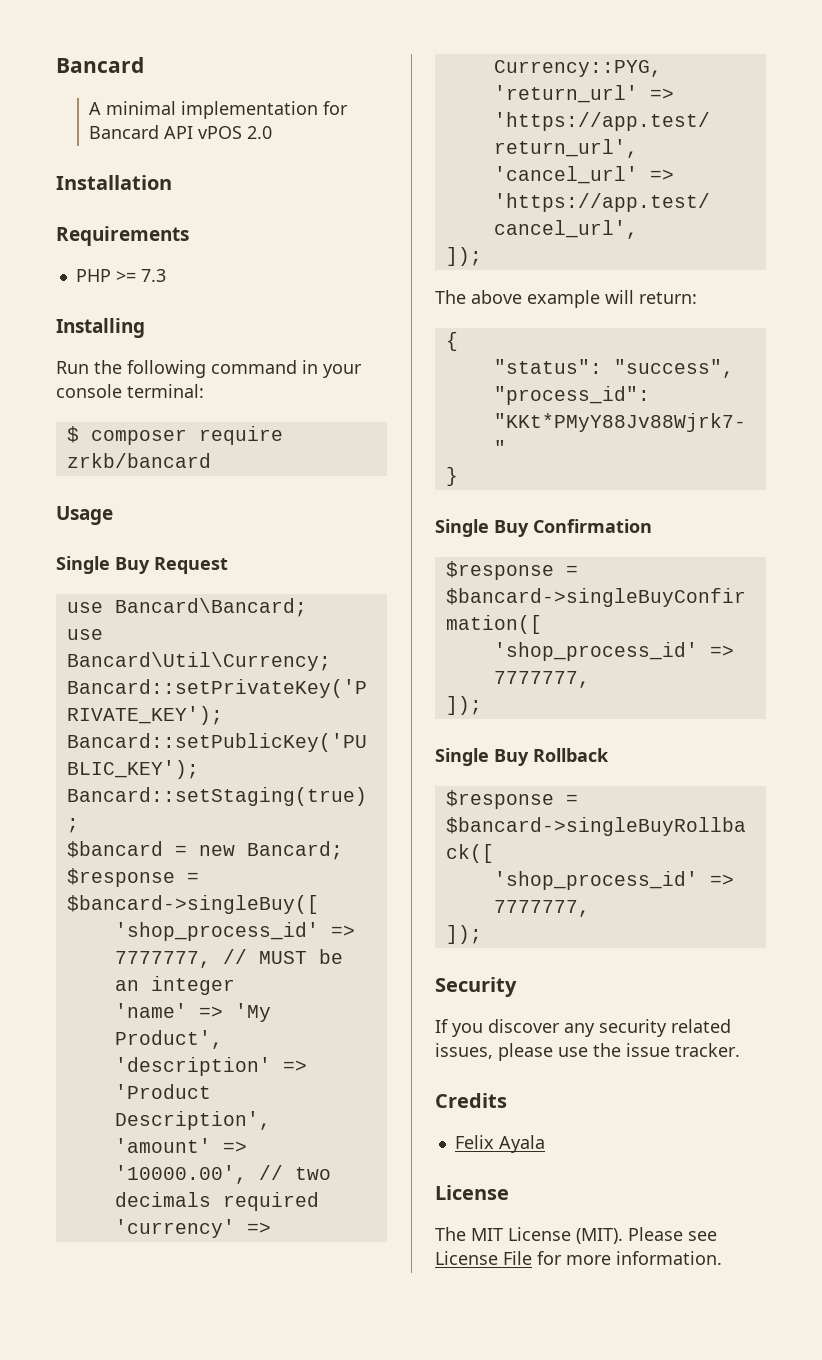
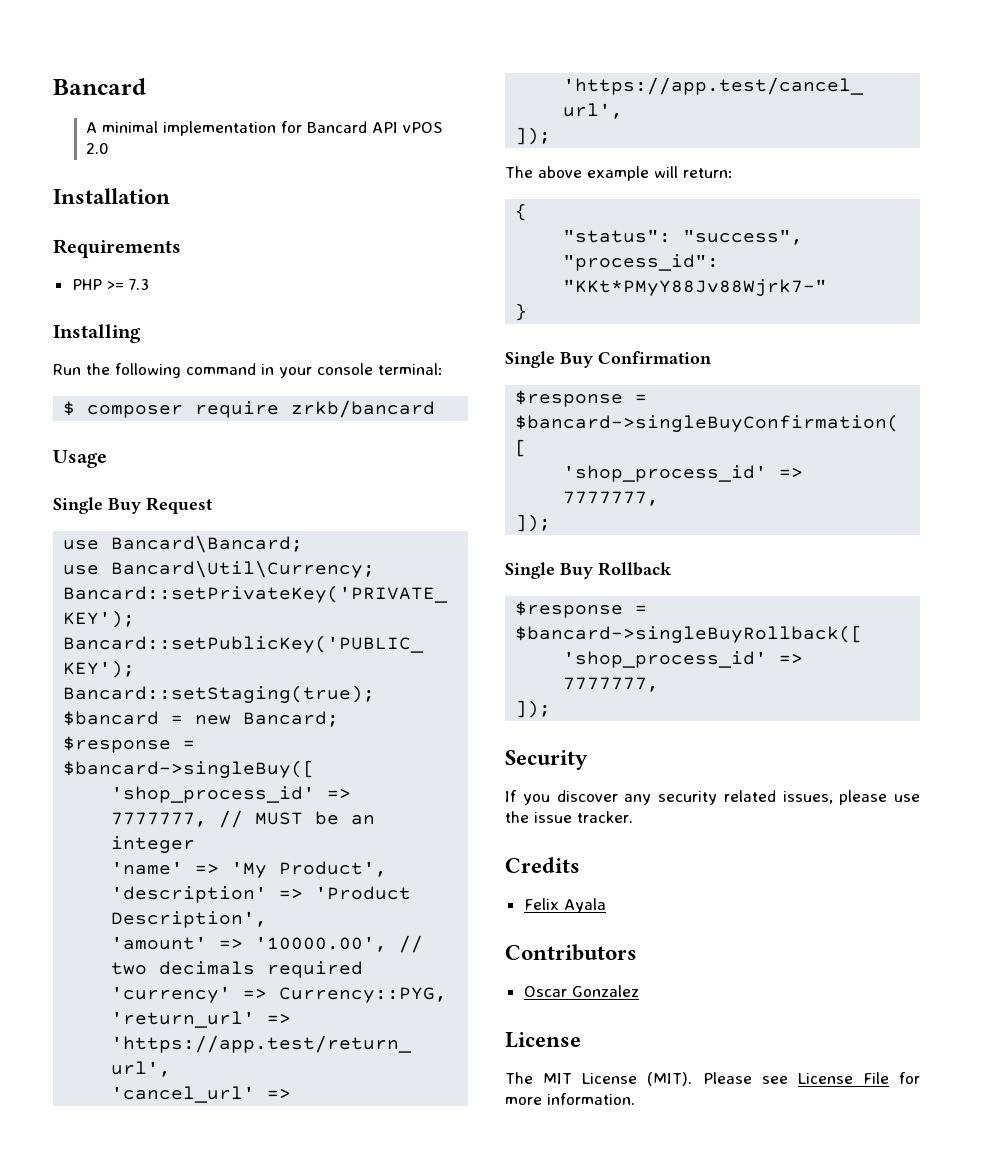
(545, 1144) none -> [505,944,637,961] [523,985,639,997] // Contributors // Oscar Gonzalez

